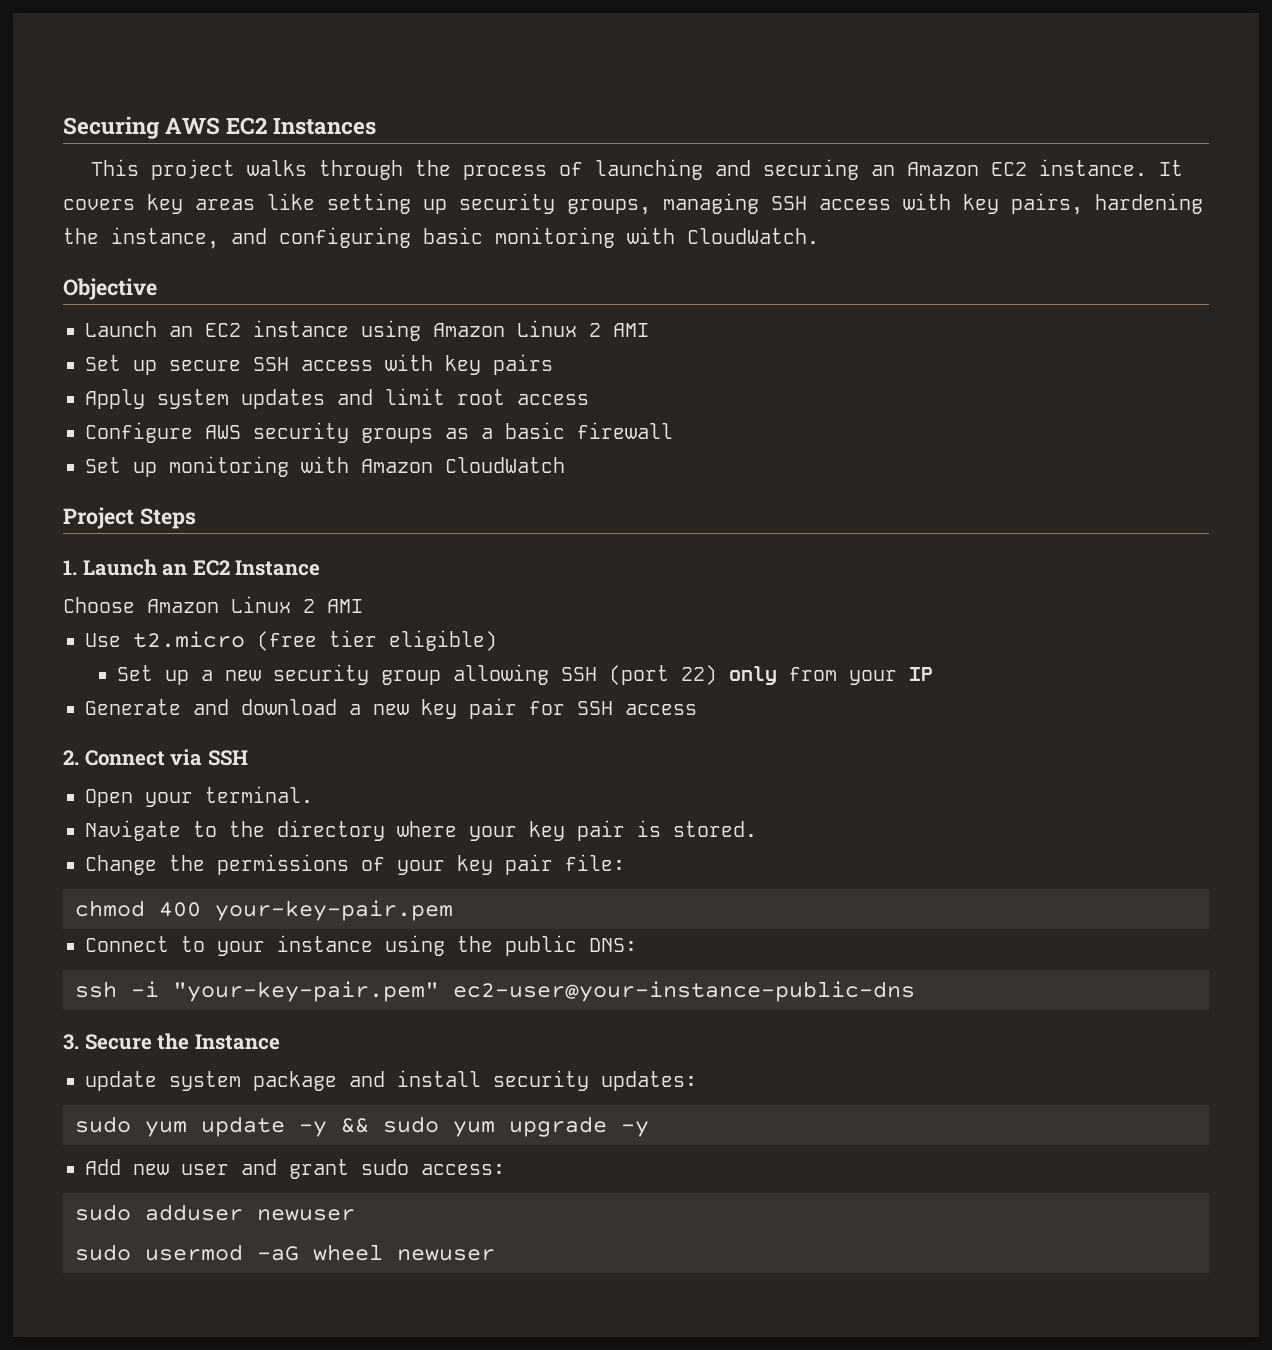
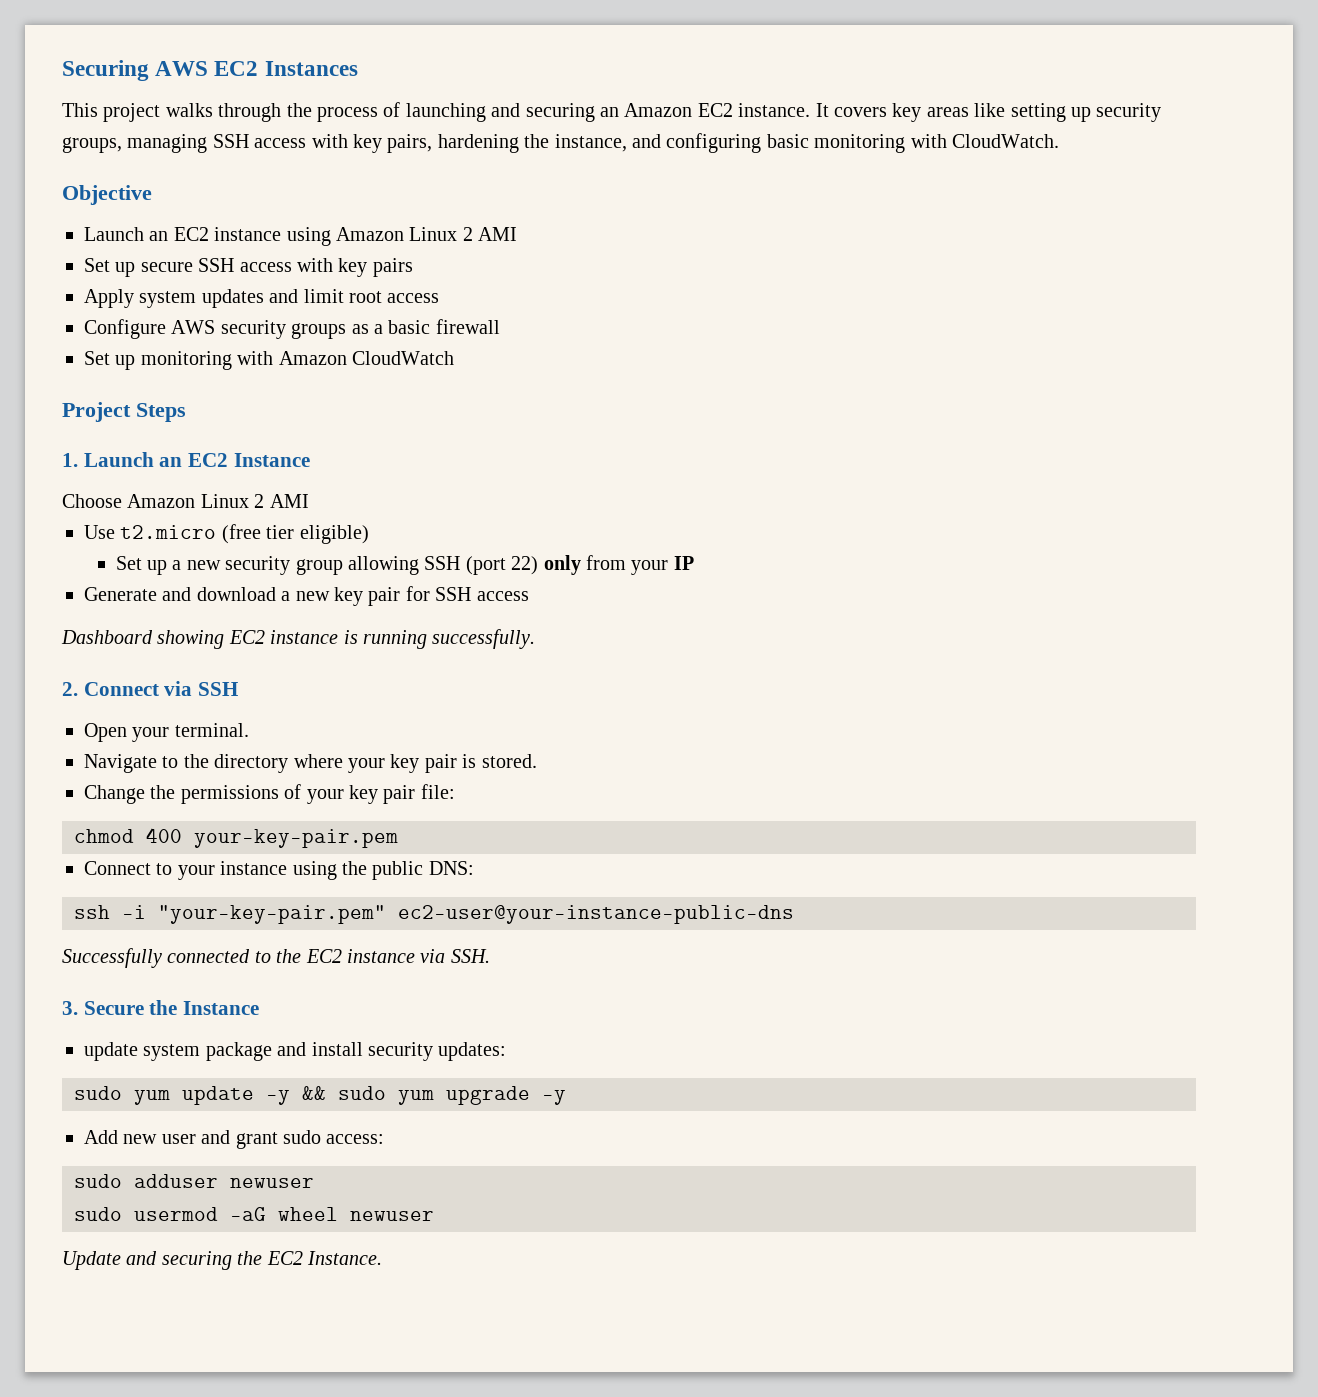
(697, 709) none -> [61,629,536,649] // Dashboard showing EC2 instance is running successfully.
(915, 991) none -> [62,948,490,968] // Successfully connected to the EC2 instance via SSH.
(495, 1255) none -> [62,1251,382,1270] // Update and securing the EC2 Instance.

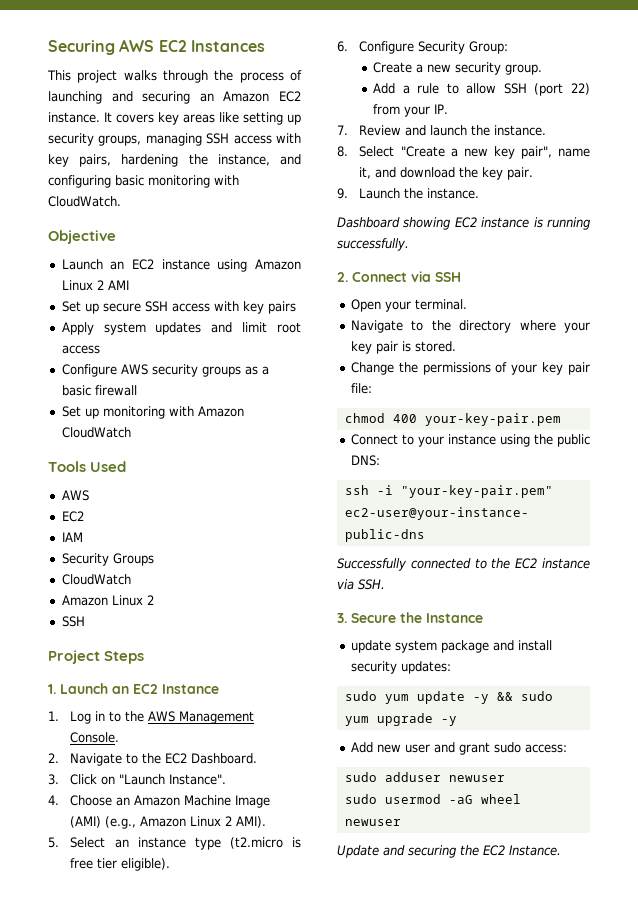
(454, 358) none -> [48,461,127,472] [61,490,89,501] [61,511,84,522] [61,532,83,542] [61,553,154,566] [61,574,131,585] [61,595,154,606] [61,616,85,627] // Tools Used // AWS // EC2 // IAM // Security Groups // CloudWatch // Amazon Linux 2 // SSH
[62,494,309,508] [84,524,369,544] [115,556,420,575] Choose Amazon Linux 2 AMI // Use t2.micro (free tier eligible) // Set up a new security group allowing -> [48,711,255,724] [70,732,120,743] [48,753,258,766] [48,774,227,785] [48,795,271,808] [70,816,267,829] [48,837,301,850] [70,858,171,871] [337,41,509,54] [373,62,543,75] [373,83,497,94] 1. Log in to the AWS Management Console. // 2. Navigate to the EC2 Dashboard. // 3. Click on "Launch Instance". // 4. Choose an Amazon Machine Image (AMI) (e.g., Amazon Linux 2 AMI). // 5. Select an instance type (t2.micro is free tier eligible). // 6. Configure Security Group: // Create a new security group. // Add a rule to allow
[543,555,581,575] only -> (590, 89) none
[673,556,694,570] [84,586,529,606] IP // Generate and download a new key pair for SSH access -> [434,104,449,114] [337,125,547,136] [337,146,590,159] [359,167,534,180] [337,188,480,199] IP. // 7. Review and launch the instance. // 8. Select "Create a new key pair", name it, and download the key pair. // 9. Launch the instance.

